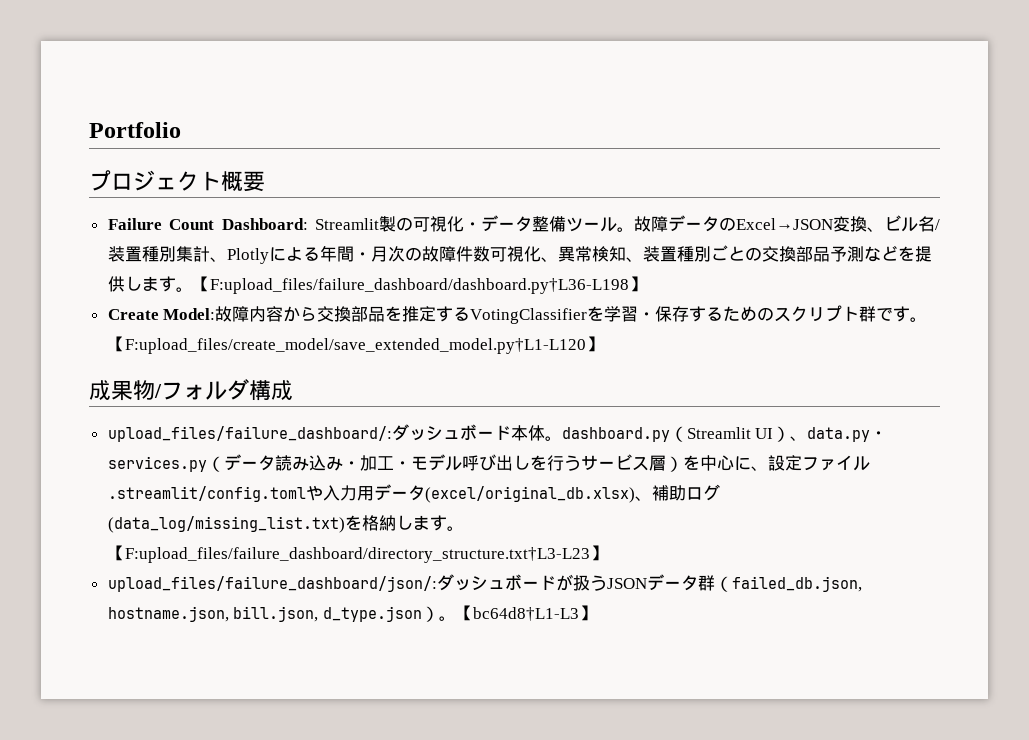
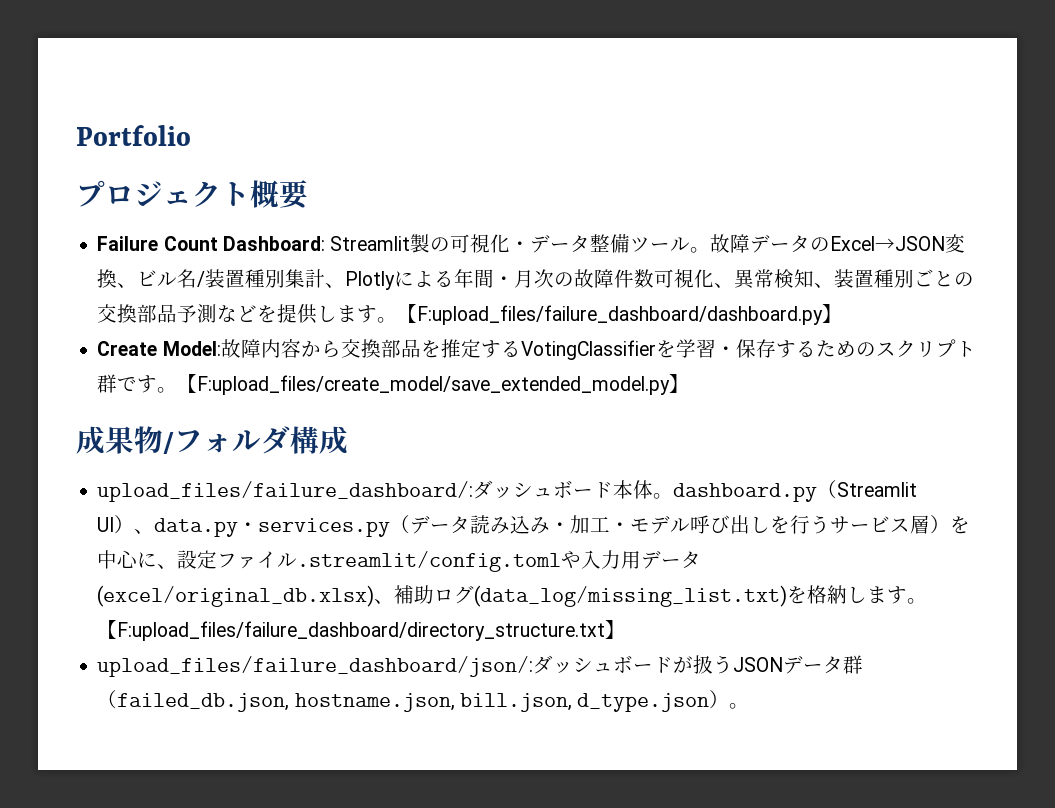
[209,278,629,294] F:upload_files/failure_dashboard/dashboard.py†L36-L198 -> [417,305,824,325] F:upload_files/failure_dashboard/dashboard.py
[124,338,586,354] F:upload_files/create_model/save_extended_model.py†L1-L120 -> [197,375,671,395] F:upload_files/create_model/save_extended_model.py
[124,547,590,563] F:upload_files/failure_dashboard/directory_structure.txt†L3-L23 -> [117,621,606,641] F:upload_files/failure_dashboard/directory_structure.txt
[455,605,596,621] 【bc64d8†L1-L3】 -> (750, 706) none

